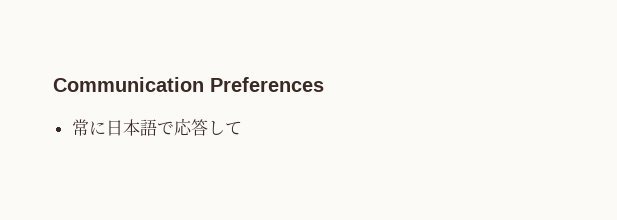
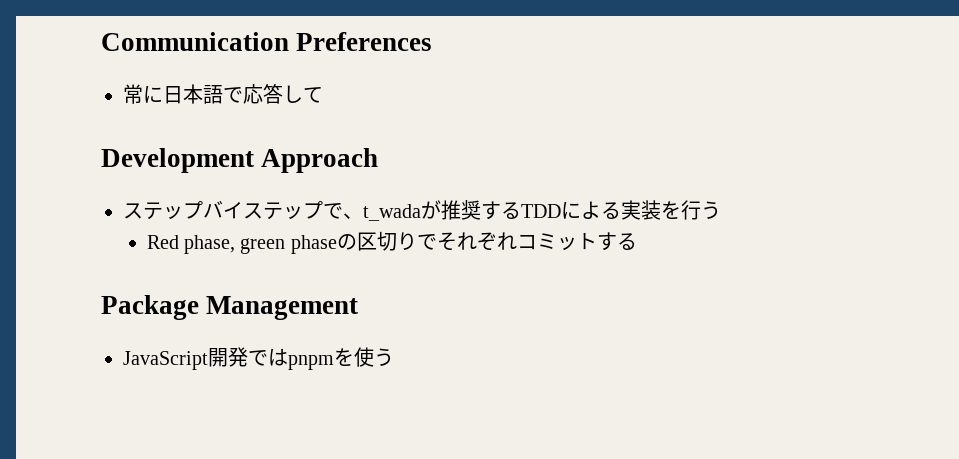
(242, 128) none -> [101,148,379,173] [123,200,721,221] [146,231,637,254] [101,295,359,320] [123,347,394,370] // Development Approach // ステップバイステップで、t_wadaが推奨するTDDによる実装を行う // Red phase, green phaseの区切りでそれぞれコミットする // Package Management // JavaScript開発ではpnpmを使う

